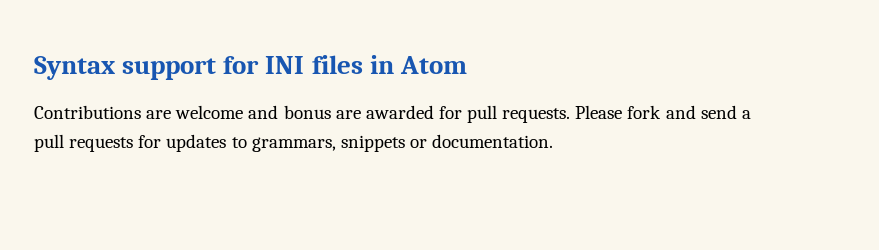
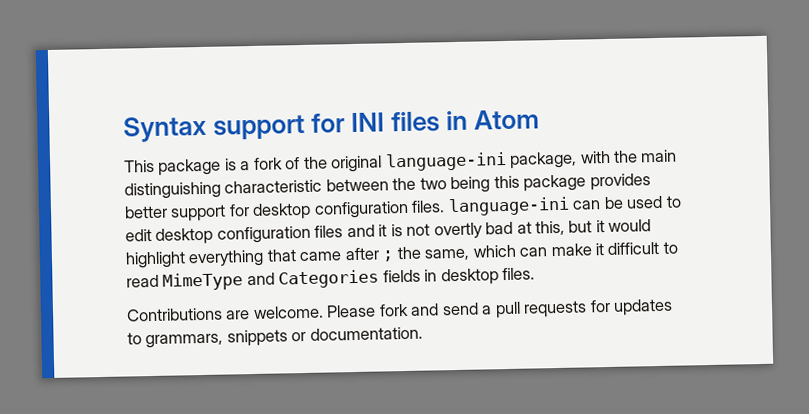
[34,105,571,123] Contributions are welcome and bonus are awarded for pull requests. -> [124,149,678,176] [124,173,651,200] [124,195,682,222] [125,219,652,245] [125,241,678,269] [126,267,536,291] [126,305,324,322] This package is a fork of the original language-ini package, with the main distinguishing characteristic between the two being this package provides better support for desktop configuration files. language-ini can be used to edit desktop configuration files and it is not overtly bad at this, but it would highlight everything that came after ; the same, which can make it difficult to read MimeType and Categories fields in desktop files. // Contributions are welcome.

